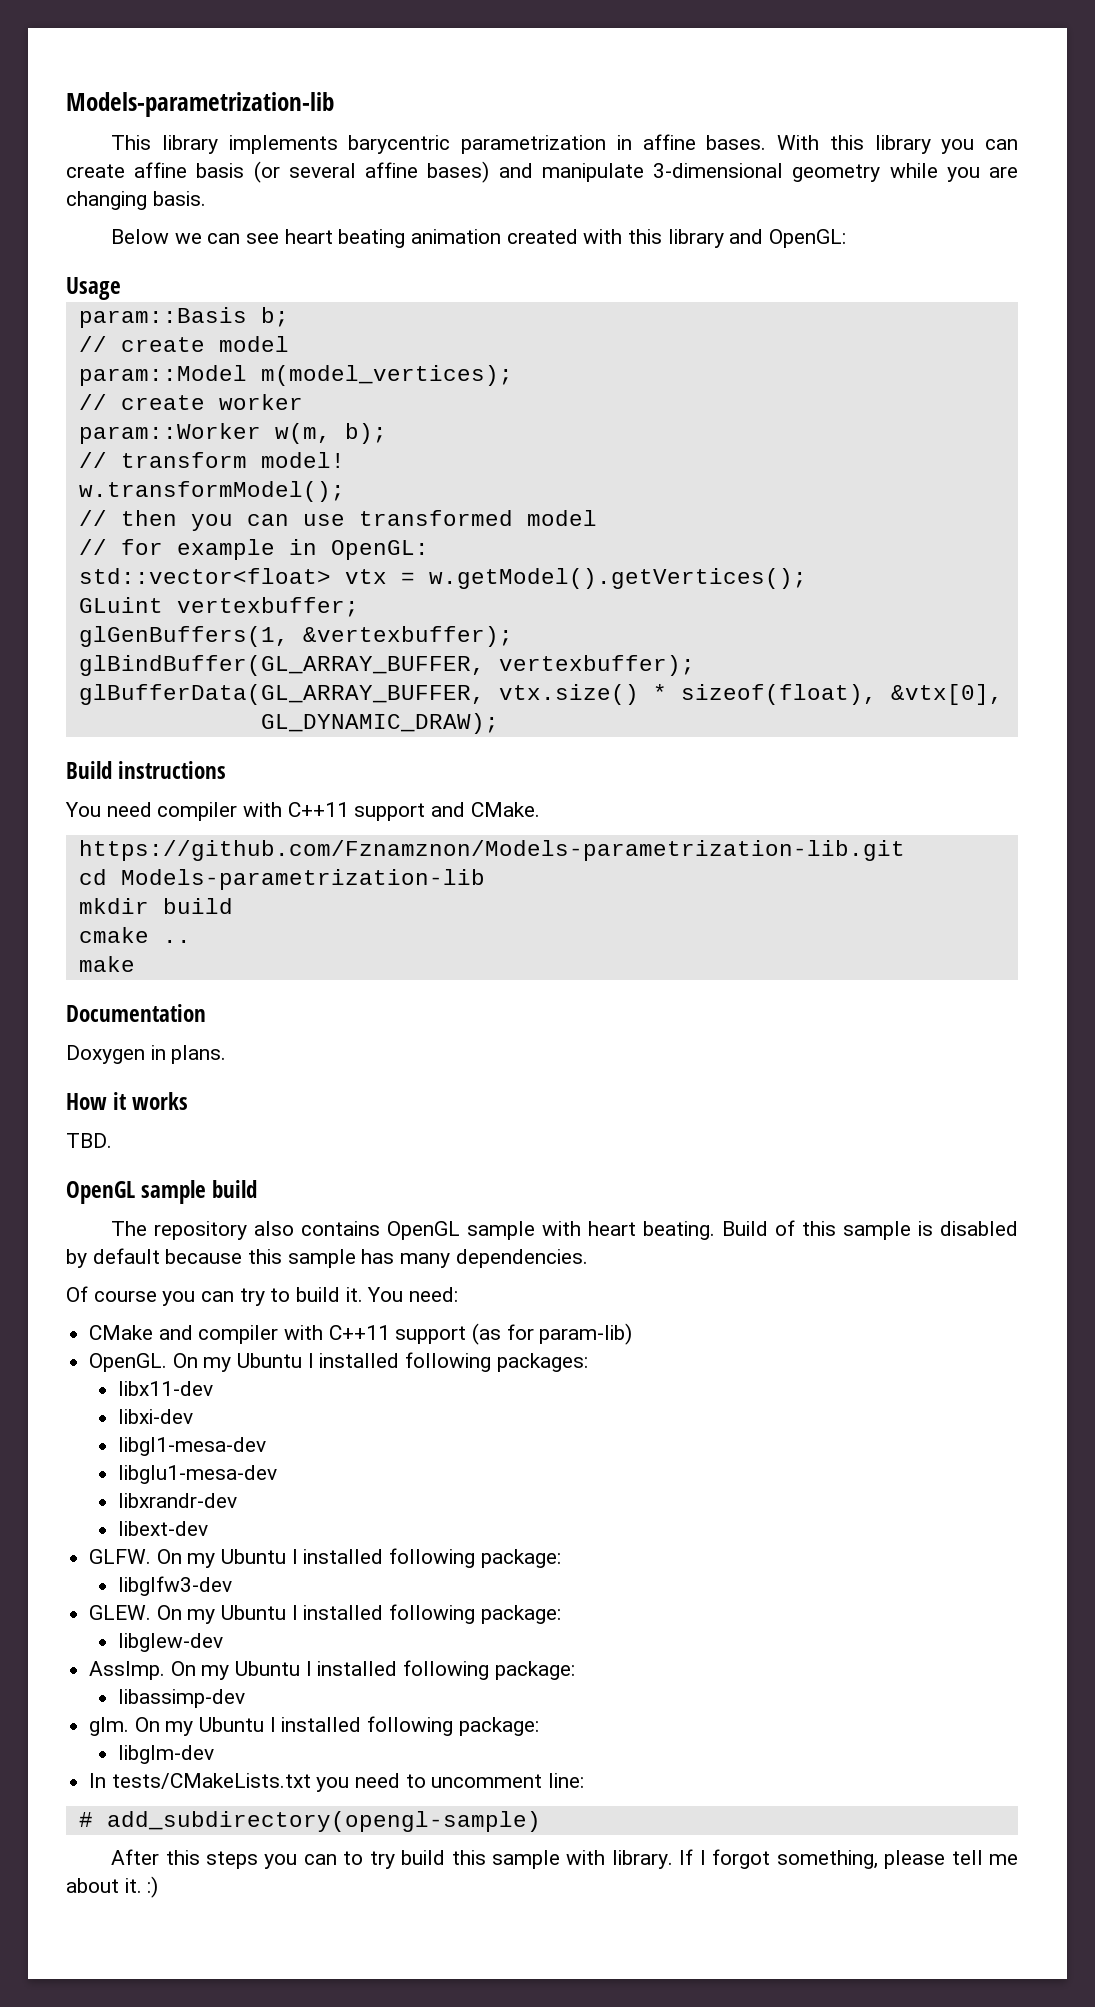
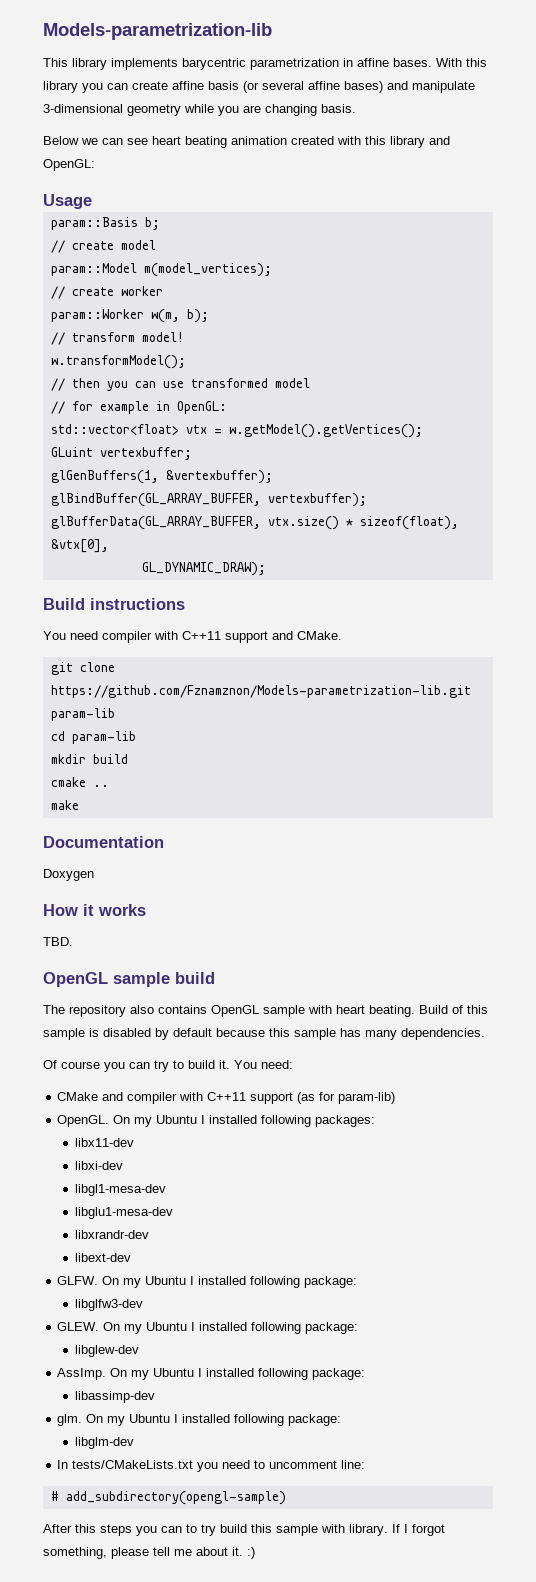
(540, 809) none -> [50,662,115,675] git clone
(905, 850) none -> [50,708,115,721] param-lib
[120,869,485,890] Models-parametrization-lib -> [71,731,136,744] param-lib
[150,1045,227,1064] in plans. -> (94, 875) none

